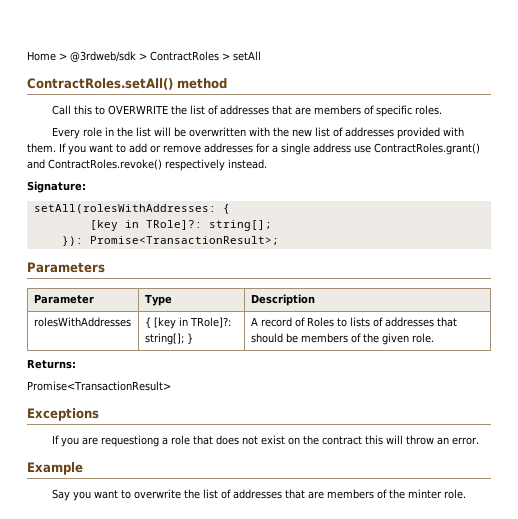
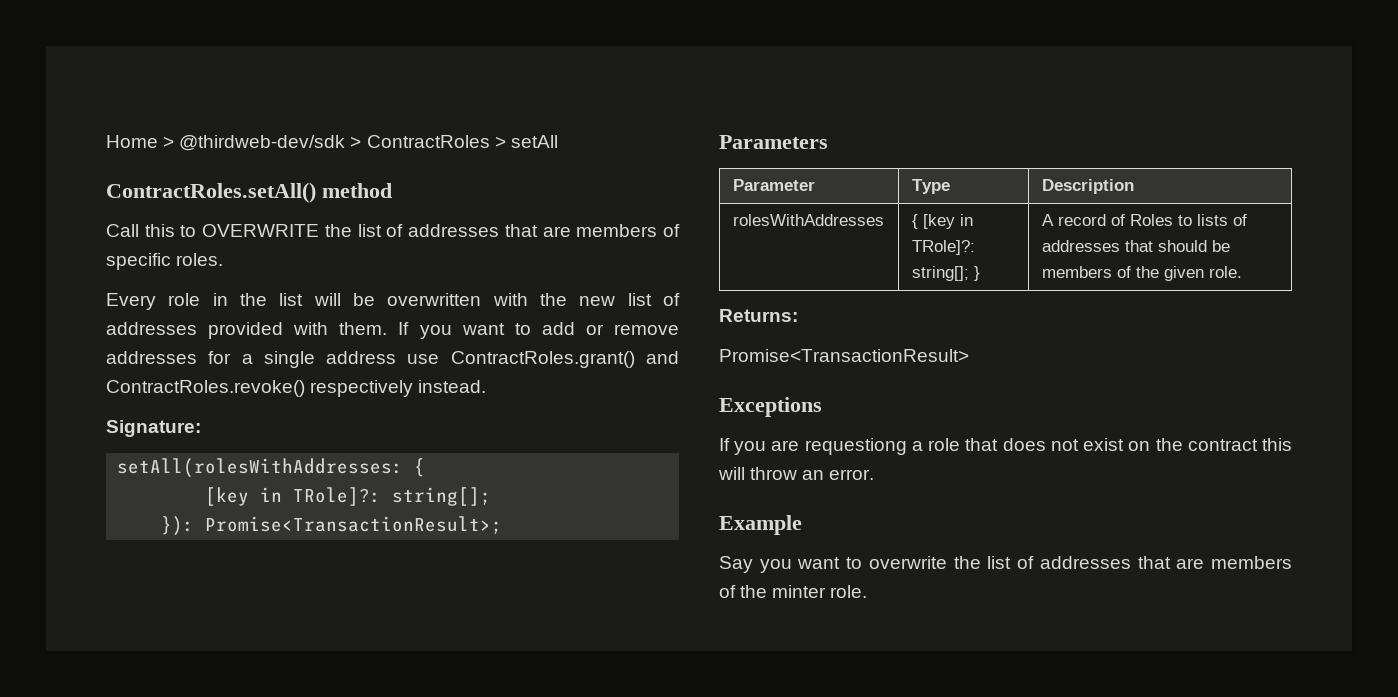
[70,51,136,62] @3rdweb/sdk -> [179,135,346,151] @thirdweb-dev/sdk

